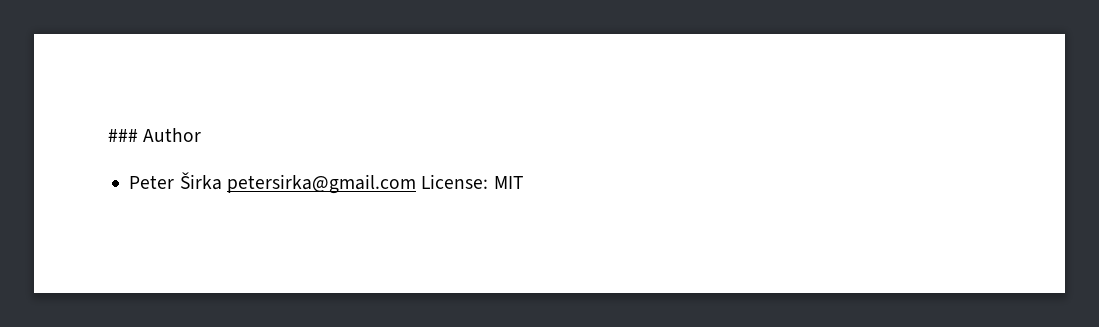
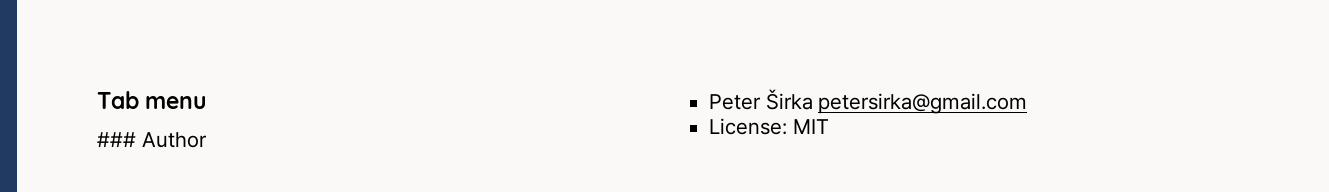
(108, 135) none -> [97,91,208,109] Tab menu //
(416, 184) none -> (1028, 103) //

